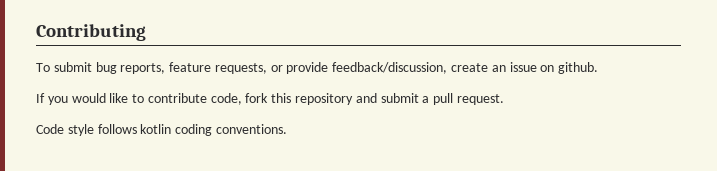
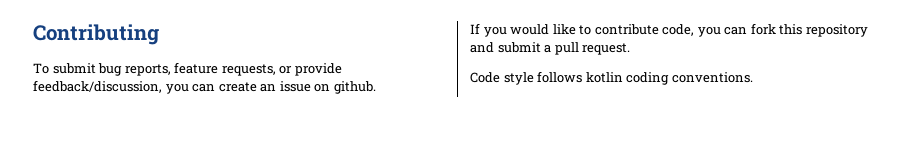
(448, 68) none -> [165,84,216,94] you can
(242, 99) none -> [697,27,748,37] you can

